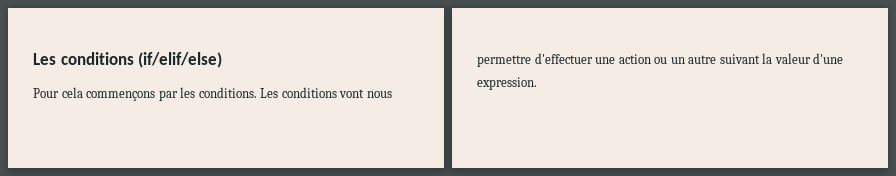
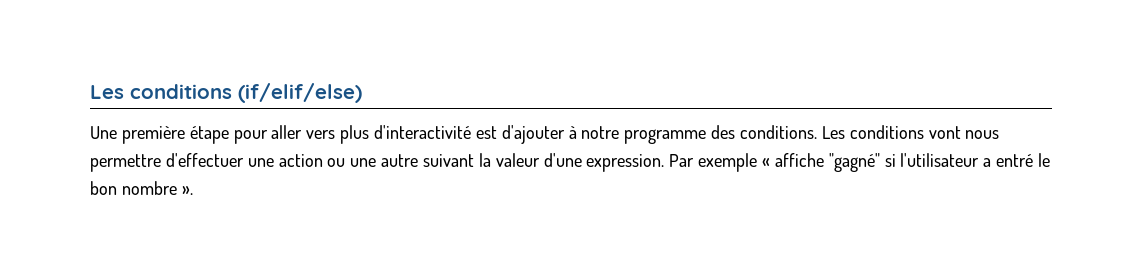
[33,87,196,101] Pour cela commençons par les -> [90,125,736,144] Une première étape pour aller vers plus d'interactivité est d'ajouter à notre programme des
[670,57,685,64] un -> [350,158,377,167] une
(537, 83) none -> [669,153,1051,172] [90,181,193,195] Par exemple « affiche "gagné" si l'utilisateur a entré le bon nombre ».

